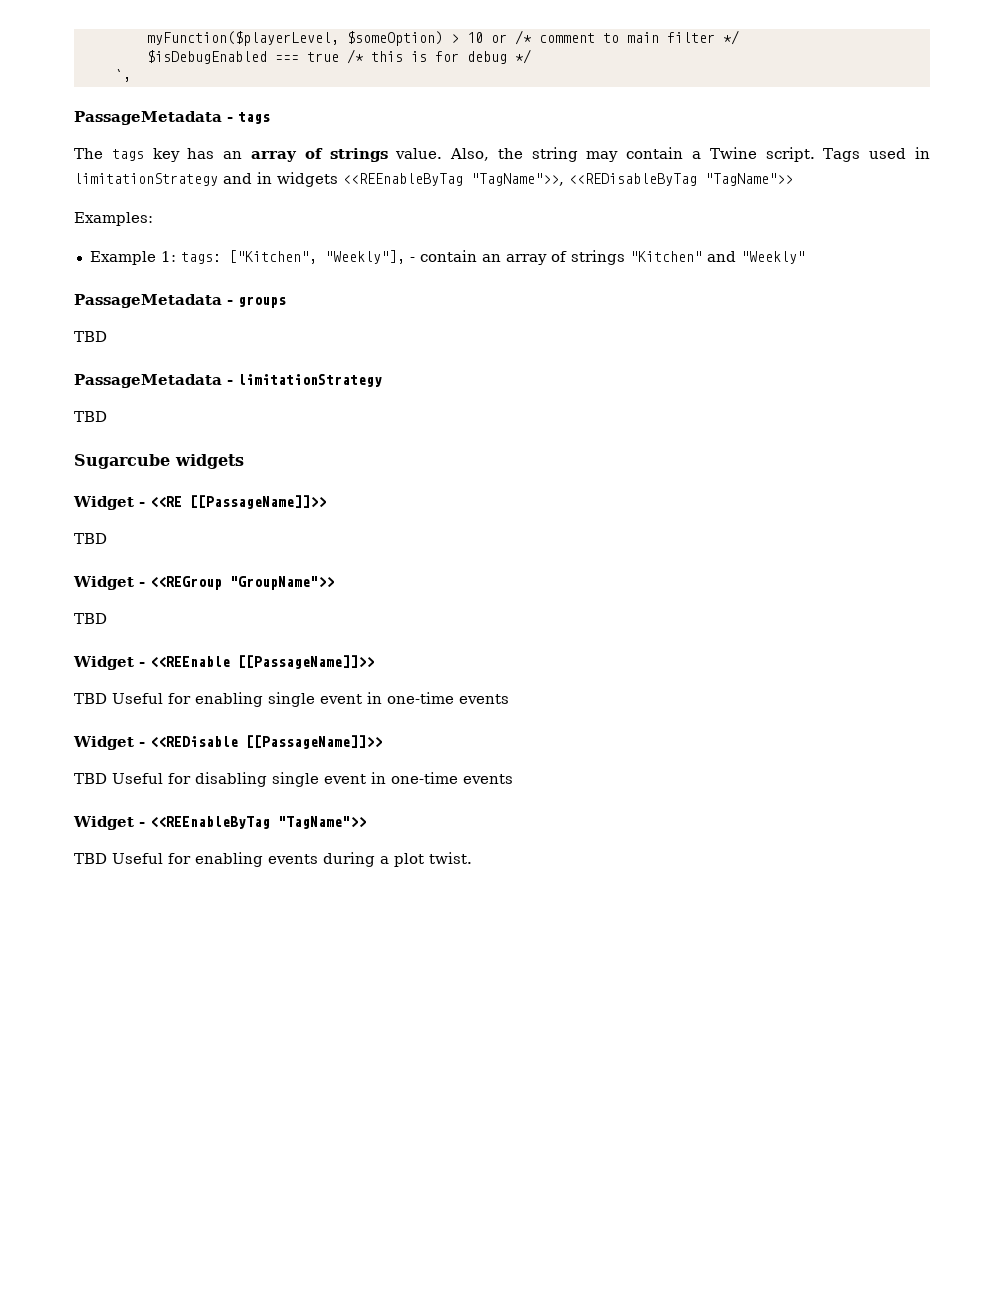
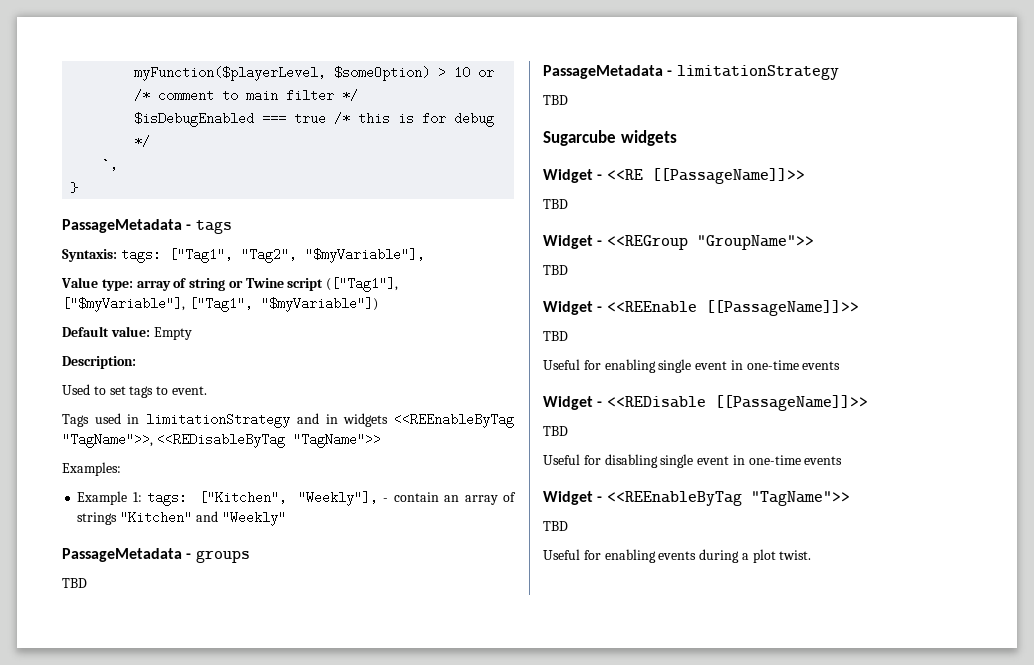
(131, 75) none -> [70,182,79,193] // }
[74,147,815,162] The tags key has an array of strings value. Also, the string may contain a Twine script. -> [62,248,425,263] [61,277,399,292] [62,297,378,312] [62,326,192,340] [62,356,136,369] [62,384,207,398] Syntaxis: tags: ["Tag1", "Tag2", "$myVariable"], // Value type: array of string or Twine script (["Tag1"], ["$myVariable"], ["Tag1", "$myVariable"]) // Default value: Empty // Description: // Used to set tags to event. //
(107, 698) none -> (568, 336) //
(107, 778) none -> (568, 431) //
(107, 858) none -> (568, 526) //

